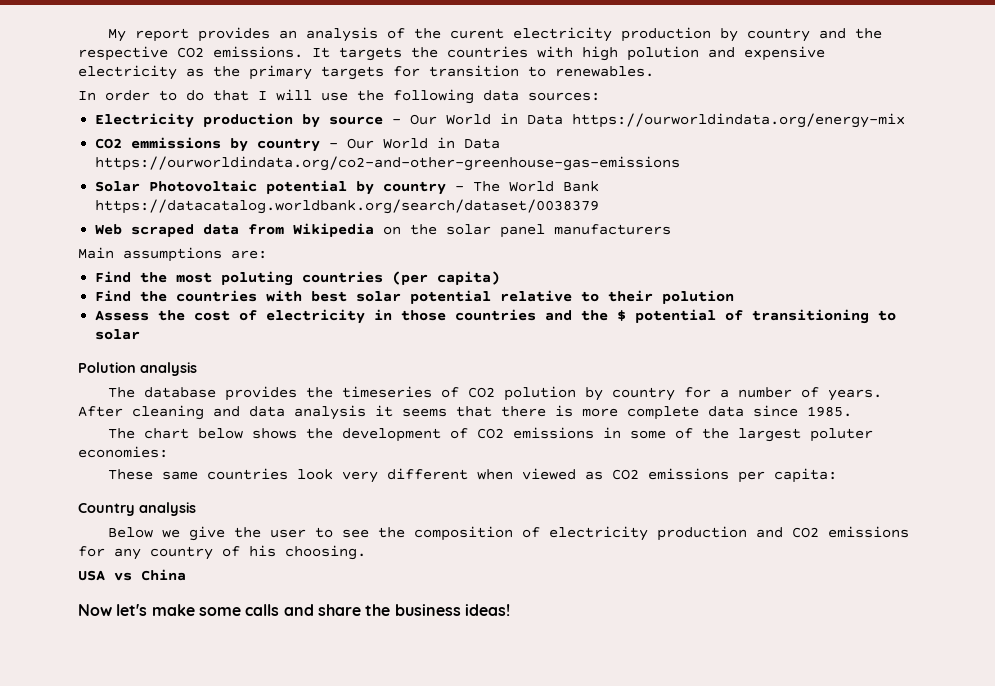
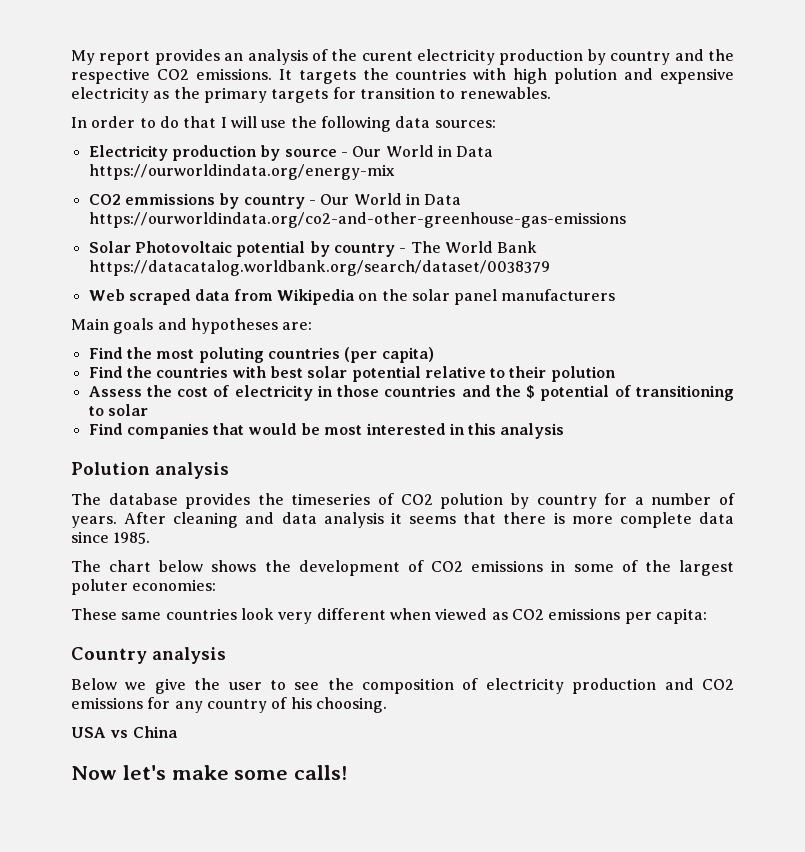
[123,247,222,262] assumptions -> [113,318,278,334] goals and hypotheses
(141, 334) none -> [88,423,565,439] // Find companies that would be most interested in this analysis
[245,604,510,616] calls and share the business ideas! -> [294,765,348,780] calls!

